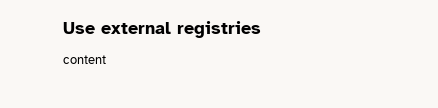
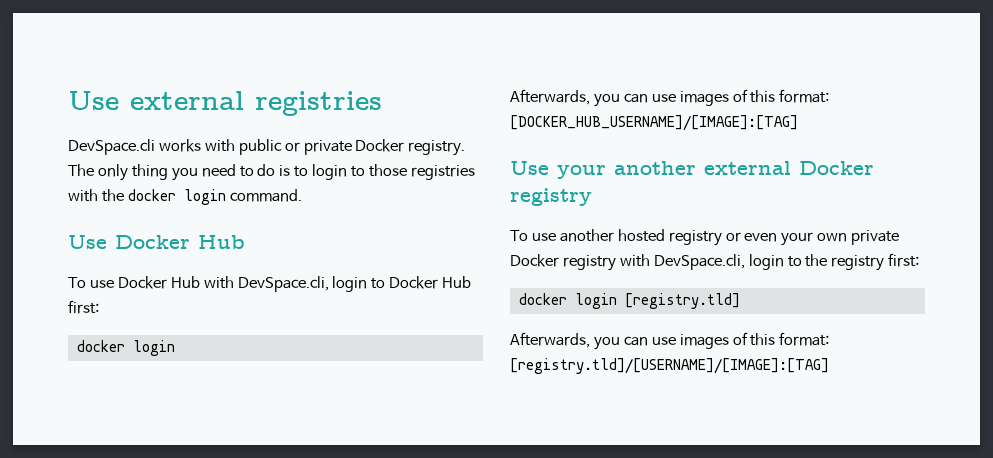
[63,55,106,64] content -> [68,139,466,156] [68,164,475,181] [68,189,302,205] [68,235,245,249] [68,276,472,292] [68,300,99,314] [76,340,175,356] [510,89,830,107] [510,115,798,131] [510,161,874,179] [510,188,592,206] [510,229,900,246] [510,253,920,271] [518,293,740,309] [510,332,830,350] [510,358,829,374] DevSpace.cli works with public or private Docker registry. The only thing you need to do is to login to those registries with the docker login command. // Use Docker Hub // To use Docker Hub with DevSpace.cli, login to Docker Hub first: // docker login // Afterwards, you can use images of this format: [DOCKER_HUB_USERNAME]/[IMAGE]:[TAG] // Use your another external Docker registry // To use another hosted registry or even your own private Docker registry with DevSpace.cli, login to the registry first: // docker login [registry.tld] // Afterwards, you can use images of this format: [registry.tld]/[USERNAME]/[IMAGE]:[TAG]

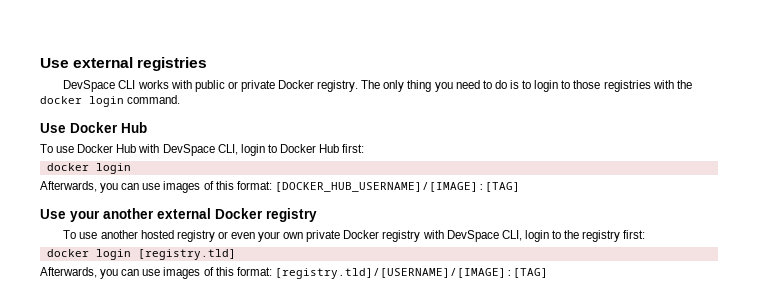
[68,139,155,155] DevSpace.cli -> [63,80,136,92] DevSpace CLI
[237,276,329,292] DevSpace.cli, -> [162,144,238,156] DevSpace CLI,
[653,254,745,270] DevSpace.cli, -> [446,230,522,242] DevSpace CLI,

